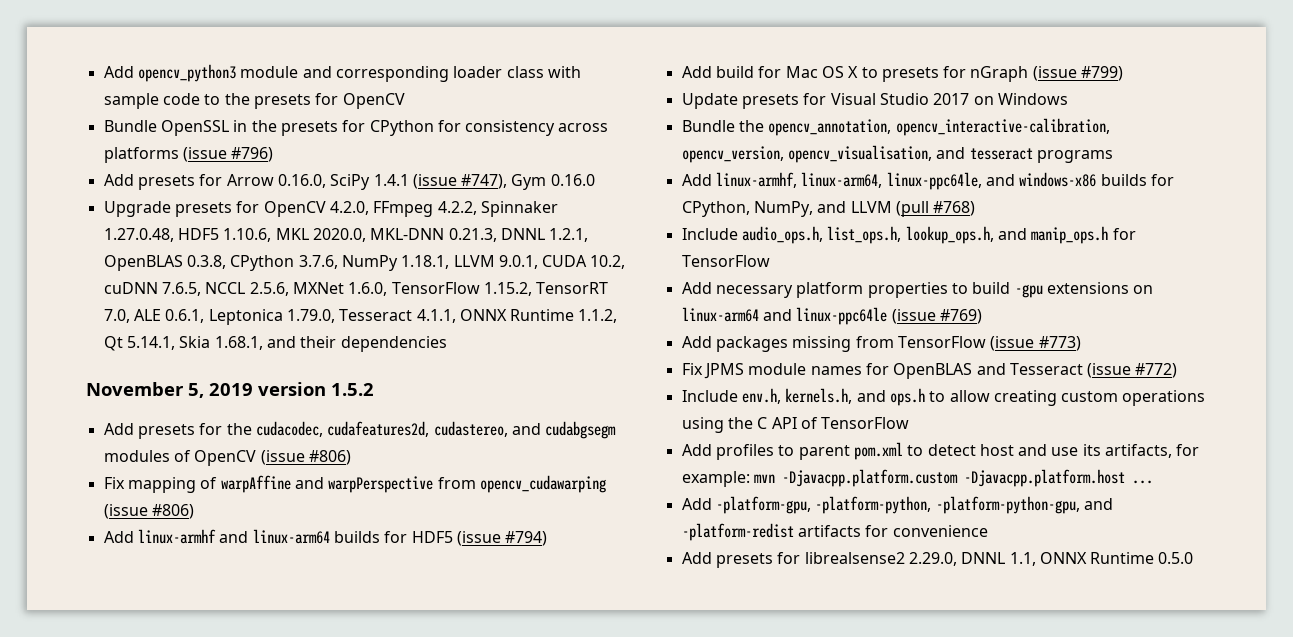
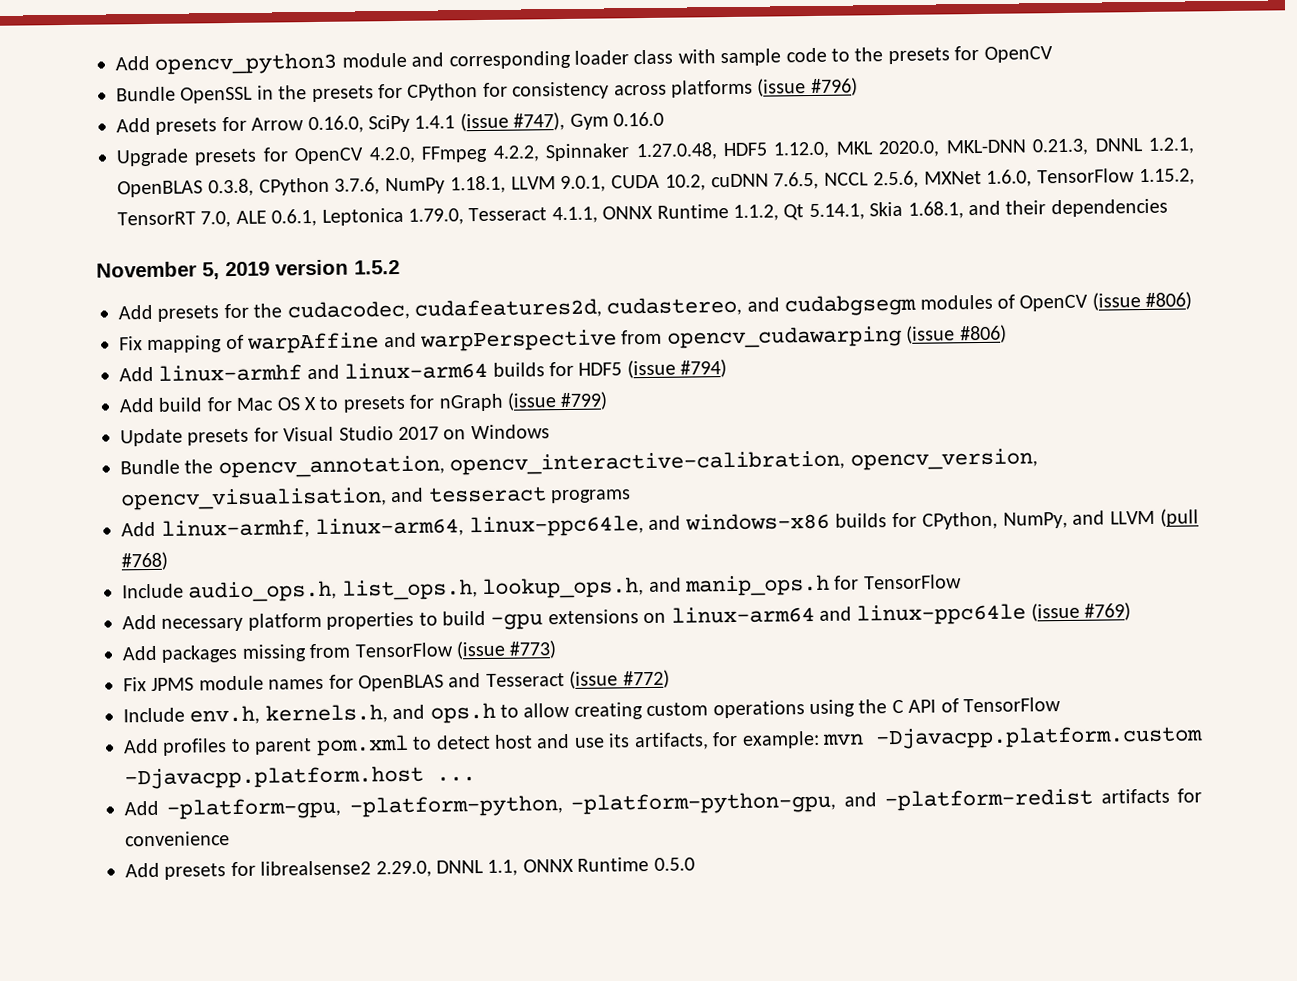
[223,228,272,242] 1.10.6, -> [773,141,831,159] 1.12.0,

